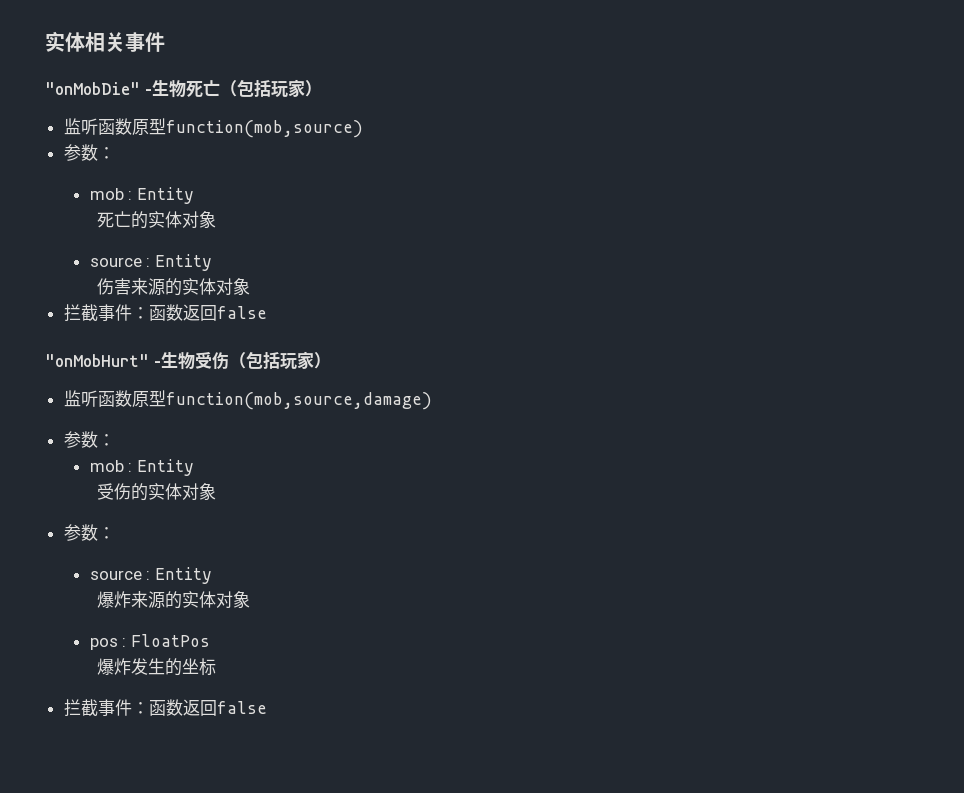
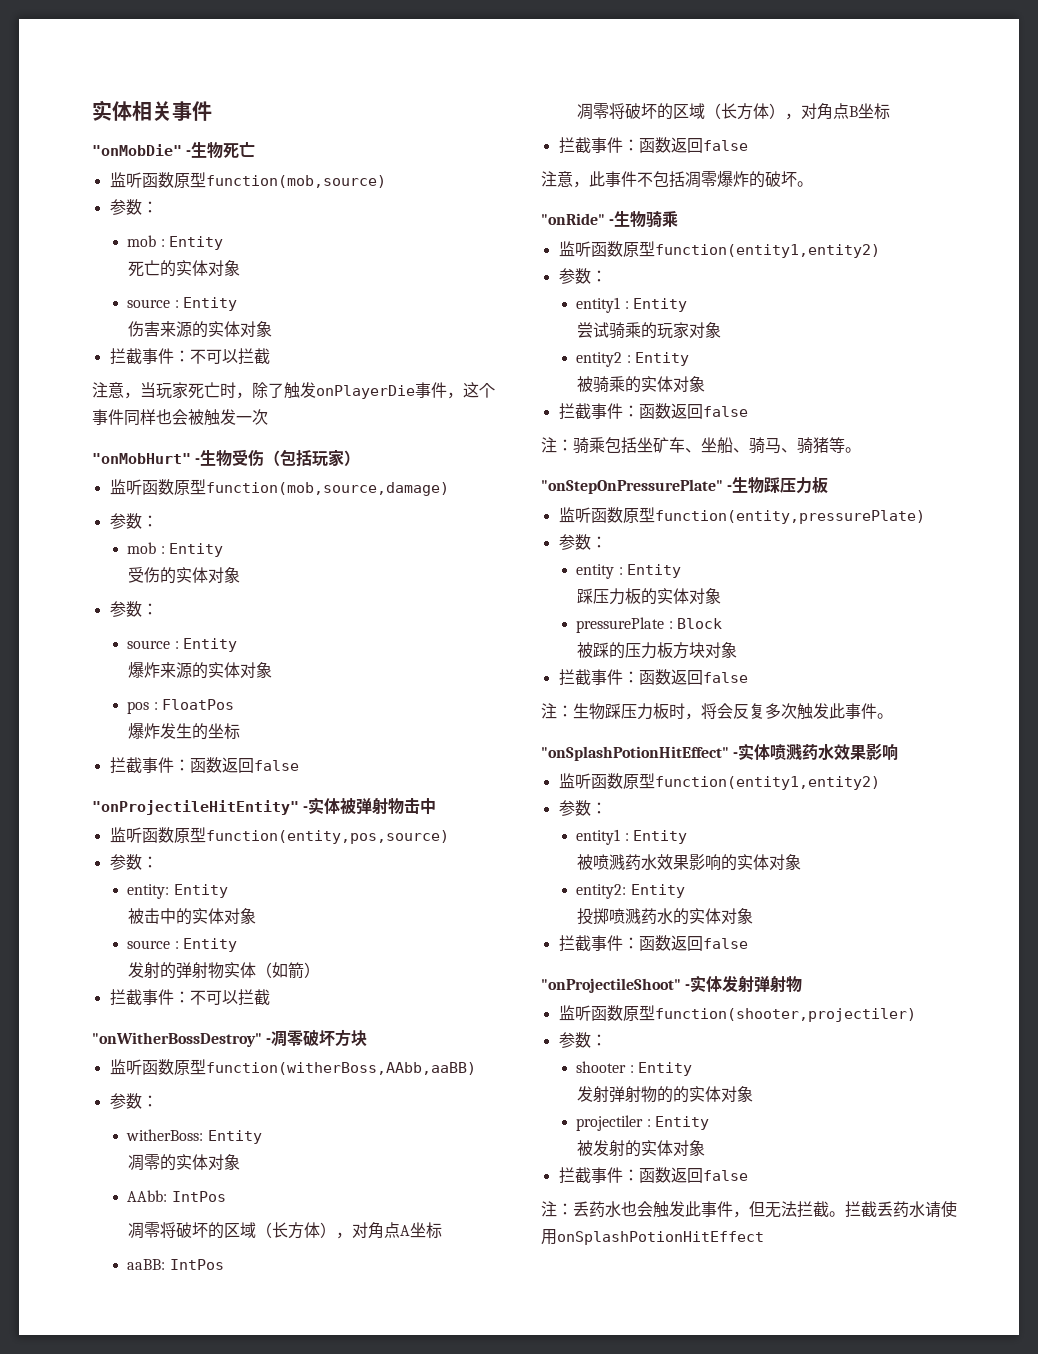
[219,79,322,97] （包括玩家） -> (256, 149) none
[148,304,267,321] 函数返回false -> [189,348,270,364] [92,382,495,399] [92,409,268,426] 不可以拦截 // 注意，当玩家死亡时，除了触发onPlayerDie事件，这个事件同样也会被触发一次
(267, 707) none -> [92,797,437,815] [109,827,449,844] [109,854,158,870] [127,884,228,899] [127,908,256,925] [127,938,238,952] [127,962,320,979] [109,989,270,1005] [92,1029,368,1047] [109,1059,476,1075] [109,1093,158,1109] [126,1129,262,1144] [127,1154,240,1171] [127,1190,226,1202] [127,1222,442,1239] [127,1259,224,1270] [576,103,890,120] [558,137,748,153] [541,171,813,188] [541,211,679,228] [558,241,880,258] [558,268,607,284] [576,297,688,313] [576,322,721,339] [576,352,690,367] [576,376,705,393] [558,403,748,419] [541,437,861,454] [541,477,829,494] [558,507,925,524] [558,534,607,550] [576,564,682,579] [576,588,721,605] [576,617,723,633] [576,642,737,659] [558,669,748,685] [541,703,893,720] [541,743,899,761] [558,773,880,790] [558,800,607,816] [576,829,688,845] [576,854,801,871] [576,884,685,899] [576,908,753,925] [558,935,748,951] [541,975,803,993] [558,1005,916,1022] [558,1032,607,1048] [576,1061,693,1076] [576,1086,753,1103] [576,1115,710,1131] [576,1140,705,1157] [558,1167,748,1183] [541,1201,957,1218] [541,1229,764,1245] // "onProjectileHitEntity" -实体被弹射物击中 // 监听函数原型function(entity,pos,source) // 参数： // entity: Entity // 被击中的实体对象 // source : Entity // 发射的弹射物实体（如箭） // 拦截事件：不可以拦截 // "onWitherBossDestroy" -凋零破坏方块 // 监听函数原型function(witherBoss,AAbb,aaBB) // 参数： // witherBoss: Entity // 凋零的实体对象 // AAbb: IntPos // 凋零将破坏的区域（长方体），对角点A坐标 // aaBB: IntPos // 凋零将破坏的区域（长方体），对角点B坐标 // 拦截事件：函数返回false // 注意，此事件不包括凋零爆炸的破坏。 // "onRide" -生物骑乘 // 监听函数原型function(entity1,entity2) // 参数： // entity1 : Entity // 尝试骑乘的玩家对象 // entity2 : Entity // 被骑乘的实体对象 // 拦截事件：函数返回false // 注：骑乘包括坐矿车、坐船、骑马、骑猪等。 // "onStepOnPressurePlate" -生物踩压力板 // 监听函数原型function(entity,pressurePlate) // 参数： // entity : Entity // 踩压力板的实体对象 // pressurePlate : Block // 被踩的压力板方块对象 // 拦截事件：函数返回false // 注：生物踩压力板时，将会反复多次触发此事件。 // "onSplashPotionHitEffect" -实体喷溅药水效果影响 // 监听函数原型function(entity1,entity2) // 参数： // entity1 : Entity // 被喷溅药水效果影响的实体对象 // entity2: Entity // 投掷喷溅药水的实体对象 // 拦截事件：函数返回false // "onProjectileShoot" -实体发射弹射物 // 监听函数原型function(shooter,projectiler) // 参数： // shooter : Entity // 发射弹射物的的实体对象 // projectiler : Entity // 被发射的实体对象 // 拦截事件：函数返回false // 注：丢药水也会触发此事件，但无法拦截。拦截丢药水请使用onSplashPotionHitEffect

